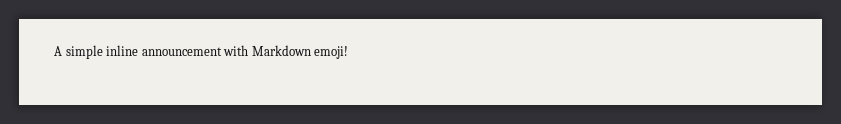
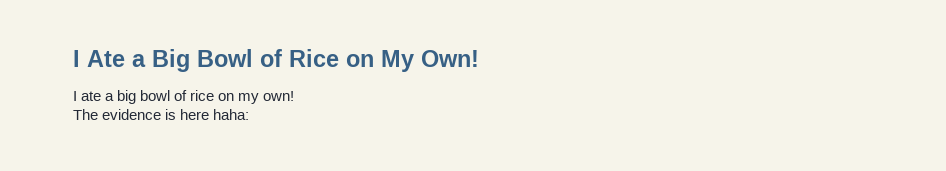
[54,45,349,59] A simple inline announcement with Markdown emoji! -> [73,49,479,72] [73,90,295,104] [73,109,250,120] I Ate a Big Bowl of Rice on My Own! // I ate a big bowl of rice on my own! // The evidence is here haha:

